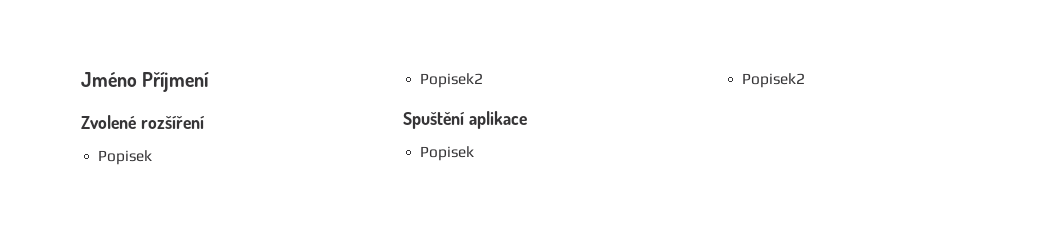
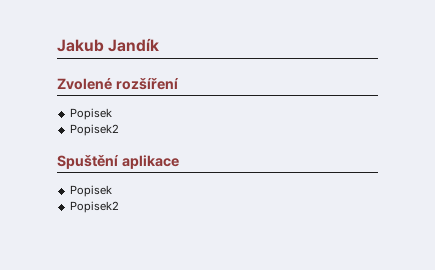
[81,72,210,92] Jméno Příjmení -> [57,38,160,52] Jakub Jandík

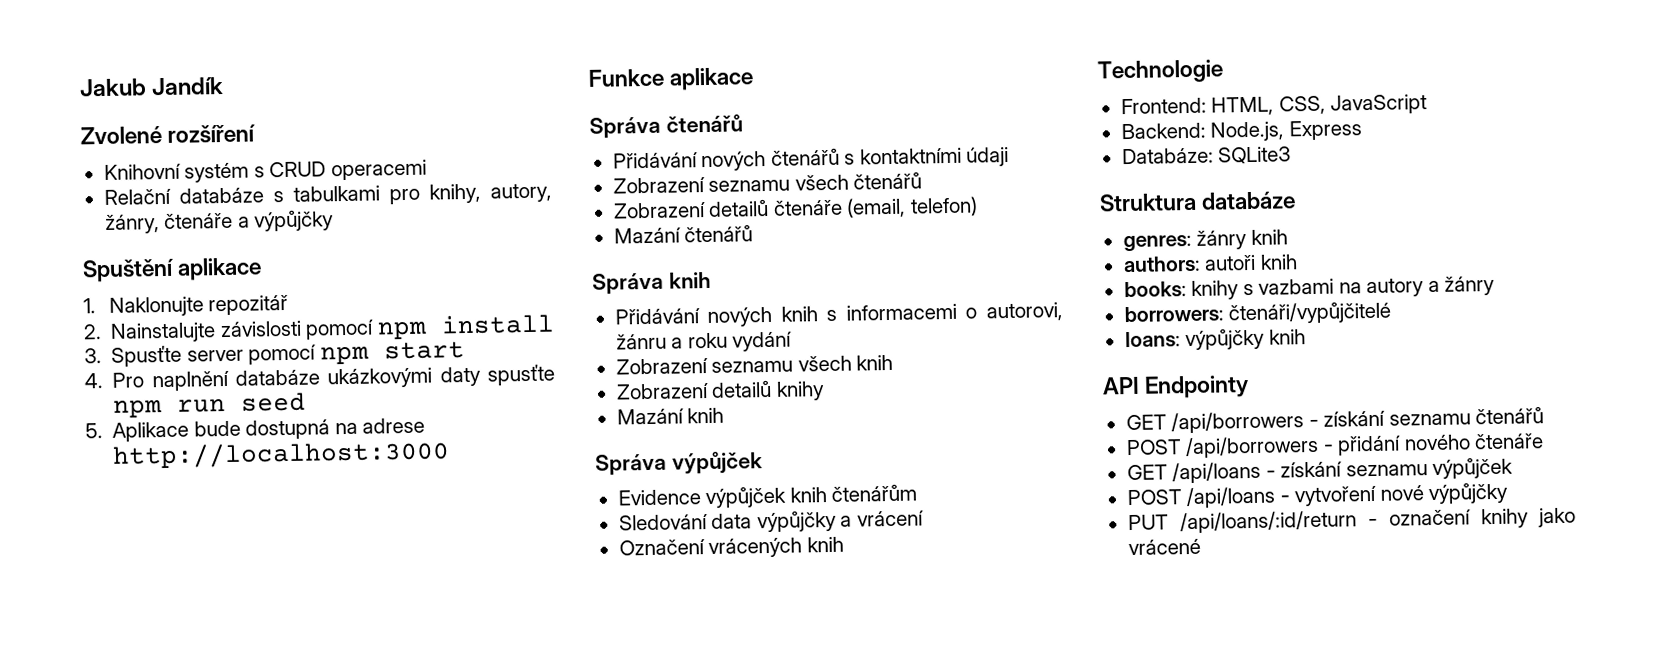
[69,108,112,120] [69,124,119,136] [57,155,179,169] [69,185,112,197] [69,201,119,213] Popisek // Popisek2 // Spuštění aplikace // Popisek // Popisek2 -> [103,159,427,183] [103,183,552,205] [104,209,335,234] [82,257,263,283] [83,294,289,317] [83,313,555,343] [84,341,465,367] [84,363,556,392] [113,392,307,418] [85,417,426,442] [112,440,451,469] [588,67,755,91] [589,114,743,139] [612,146,1010,172] [612,171,923,194] [612,196,978,219] [613,224,754,244] [592,271,711,295] [614,302,1063,327] [615,331,793,352] [615,354,894,375] [615,379,825,401] [616,407,725,425] [595,451,763,476] [617,483,918,509] [618,509,924,533] [618,536,844,559] [1097,59,1223,84] [1120,94,1428,116] [1120,120,1362,142] [1121,146,1292,165] [1099,191,1297,212] [1122,229,1288,252] [1122,254,1298,273] [1123,275,1496,300] [1123,300,1392,325] [1124,327,1306,351] [1102,375,1250,399] [1125,406,1545,434] [1125,433,1545,459] [1126,456,1514,484] [1126,481,1510,509] [1127,507,1576,534] [1127,538,1201,556] Knihovní systém s CRUD operacemi // Relační databáze s tabulkami pro knihy, autory, žánry, čtenáře a výpůjčky // Spuštění aplikace // 1. Naklonujte repozitář // 2. Nainstalujte závislosti pomocí npm install // 3. Spusťte server pomocí npm start // 4. Pro naplnění databáze ukázkovými daty spusťte npm run seed // 5. Aplikace bude dostupná na adrese http://localhost:3000 // Funkce aplikace // Správa čtenářů // Přidávání nových čtenářů s kontaktními údaji // Zobrazení seznamu všech čtenářů // Zobrazení detailů čtenáře (email, telefon) // Mazání čtenářů // Správa knih // Přidávání nových knih s informacemi o autorovi, žánru a roku vydání // Zobrazení seznamu všech knih // Zobrazení detailů knihy // Mazání knih // Správa výpůjček // Evidence výpůjček knih čtenářům // Sledování data výpůjčky a vrácení // Označení vrácených knih // Technologie // Frontend: HTML, CSS, JavaScript // Backend: Node.js, Express // Databáze: SQLite3 // Struktura databáze // genres: žánry knih // authors: autoři knih // books: knihy s vazbami na autory a žánry // borrowers: čtenáři/vypůjčitelé // loans: výpůjčky knih // API Endpointy // GET /api/borrowers - získání seznamu čtenářů // POST /api/borrowers - přidání nového čtenáře // GET /api/loans - získání seznamu výpůjček // POST /api/loans - vytvoření nové výpůjčky // PUT /api/loans/:id/return - označení knihy jako vrácené

